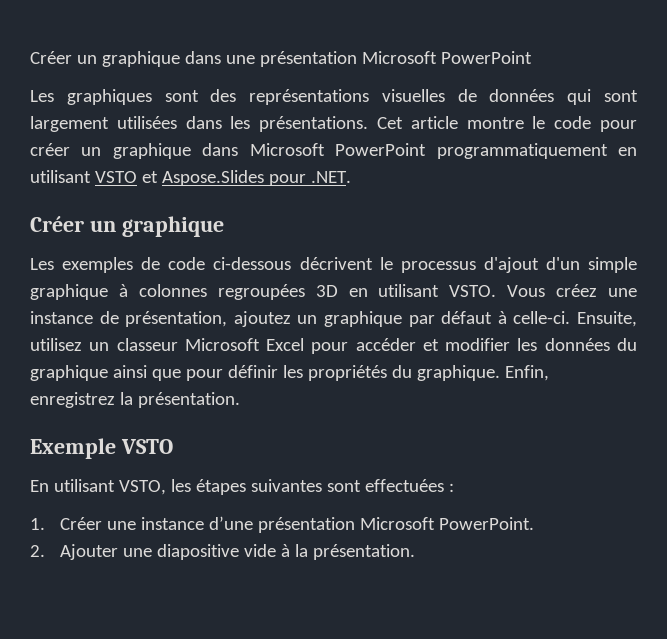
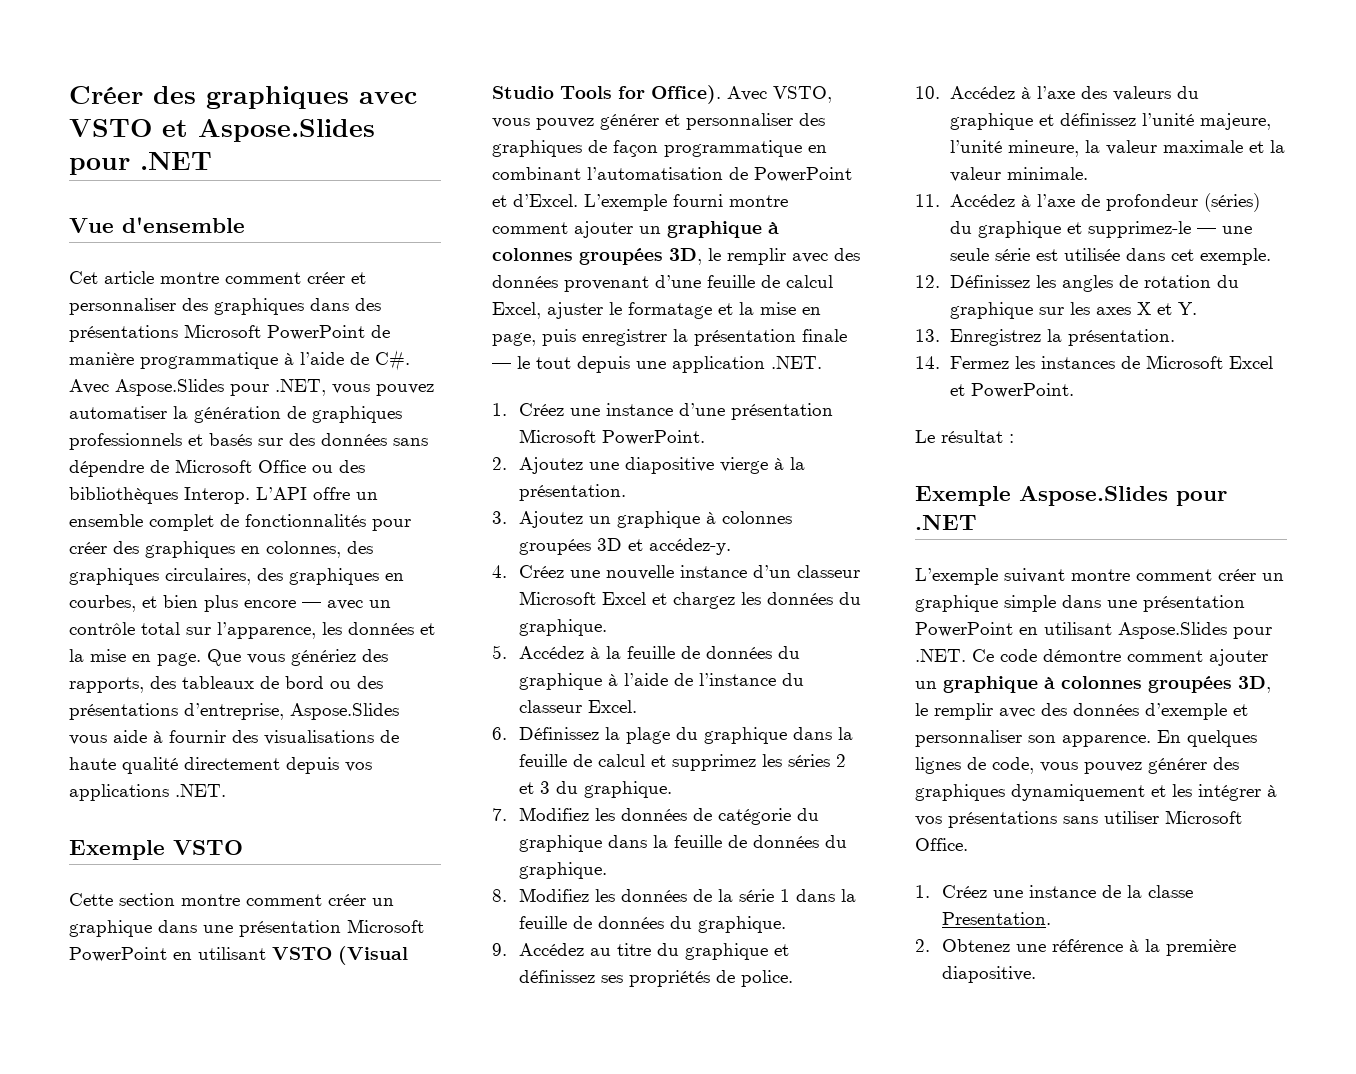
[30,51,72,64] Créer -> [69,86,417,109] [69,119,375,142] [69,152,212,175] [69,217,245,233] [69,271,366,284] [69,298,381,315] [69,324,390,342] [69,350,410,371] [69,379,434,396] [69,406,402,423] [69,433,428,450] [69,459,365,477] [69,487,378,504] [69,514,411,531] [69,541,373,558] [69,568,404,585] [69,595,391,612] [69,622,435,639] [69,649,388,666] [69,676,383,693] [69,703,399,720] [69,730,399,745] [69,757,372,774] [69,784,226,801] [69,840,243,860] [69,893,366,906] Créer des graphiques avec VSTO et Aspose.Slides pour .NET // Vue d'ensemble // Cet article montre comment créer et personnaliser des graphiques dans des présentations Microsoft PowerPoint de manière programmatique à l’aide de C#. Avec Aspose.Slides pour .NET, vous pouvez automatiser la génération de graphiques professionnels et basés sur des données sans dépendre de Microsoft Office ou des bibliothèques Interop. L’API offre un ensemble complet de fonctionnalités pour créer des graphiques en colonnes, des graphiques circulaires, des graphiques en courbes, et bien plus encore — avec un contrôle total sur l’apparence, les données et la mise en page. Que vous génériez des rapports, des tableaux de bord ou des présentations d’entreprise, Aspose.Slides vous aide à fournir des visualisations de haute qualité directement depuis vos applications .NET. // Exemple VSTO // Cette section montre comment créer
[30,89,638,105] [30,116,637,132] [30,143,637,159] [30,170,351,186] [30,216,224,237] [30,257,638,273] [30,284,637,300] [30,311,638,327] [30,338,637,354] [30,365,549,381] [30,392,240,408] [30,438,173,459] [30,479,454,495] [30,517,102,530] // Les graphiques sont des représentations visuelles de données qui sont largement utilisées dans les présentations. Cet article montre le code pour créer un graphique dans Microsoft PowerPoint programmatiquement en utilisant VSTO et Aspose.Slides pour .NET. // Créer un graphique // Les exemples de code ci-dessous décrivent le processus d'ajout d'un simple graphique à colonnes regroupées 3D en utilisant VSTO. Vous créez une instance de présentation, ajoutez un graphique par défaut à celle-ci. Ensuite, utilisez un classeur Microsoft Excel pour accéder et modifier les données du graphique ainsi que pour définir les propriétés du graphique. Enfin, enregistrez la présentation. // Exemple VSTO // En utilisant VSTO, les étapes suivantes sont effectuées : // 1. Créer -> [173,946,408,965] [492,85,832,104] [492,113,825,130] [492,140,827,157] [492,167,852,182] [492,194,788,211] [492,221,779,238] [492,248,860,265] [492,275,833,292] [492,302,821,319] [492,329,847,346] [492,356,822,373] [492,403,564,416] en utilisant VSTO (Visual Studio Tools for Office). Avec VSTO, vous pouvez générer et personnaliser des graphiques de façon programmatique en combinant l’automatisation de PowerPoint et d’Excel. L’exemple fourni montre comment ajouter un graphique à colonnes groupées 3D, le remplir avec des données provenant d’une feuille de calcul Excel, ajuster le formatage et la mise en page, puis enregistrer la présentation finale — le tout depuis une application .NET. // 1. Créez
[59,544,118,560] Ajouter -> [518,457,583,474] Ajoutez
[243,544,276,557] vide -> [719,457,768,474] vierge
(415, 552) none -> [492,511,792,528] [518,538,731,555] [492,565,860,580] [518,591,861,609] [518,619,607,636] [492,645,800,659] [518,673,804,690] [518,700,637,713] [492,727,853,744] [518,754,846,771] [518,781,672,798] [492,807,819,825] [518,835,847,852] [518,862,607,879] [492,888,856,902] [518,916,786,933] [492,943,789,960] [518,970,793,987] [915,86,1199,101] [949,113,1271,130] [949,140,1285,157] [949,167,1088,182] [915,193,1260,212] [949,221,1252,238] [949,248,1271,265] [915,275,1239,292] [949,302,1197,319] [915,329,1175,346] [915,355,1273,369] [949,383,1074,398] [915,430,1014,443] [915,486,1227,506] [915,515,977,530] [915,568,1284,585] [915,595,1245,612] [915,622,1272,639] [915,649,1268,666] [915,676,1271,693] [915,703,1248,720] [915,730,1257,747] [915,757,1239,774] [915,784,1277,801] [915,810,1242,828] [915,838,968,851] [915,885,1193,898] [941,912,1051,925] [915,939,1236,956] [941,966,1036,983] // 3. Ajoutez un graphique à colonnes groupées 3D et accédez‑y. // 4. Créez une nouvelle instance d’un classeur Microsoft Excel et chargez les données du graphique. // 5. Accédez à la feuille de données du graphique à l’aide de l’instance du classeur Excel. // 6. Définissez la plage du graphique dans la feuille de calcul et supprimez les séries 2 et 3 du graphique. // 7. Modifiez les données de catégorie du graphique dans la feuille de données du graphique. // 8. Modifiez les données de la série 1 dans la feuille de données du graphique. // 9. Accédez au titre du graphique et définissez ses propriétés de police. // 10. Accédez à l’axe des valeurs du graphique et définissez l’unité majeure, l’unité mineure, la valeur maximale et la valeur minimale. // 11. Accédez à l’axe de profondeur (séries) du graphique et supprimez‑le — une seule série est utilisée dans cet exemple. // 12. Définissez les angles de rotation du graphique sur les axes X et Y. // 13. Enregistrez la présentation. // 14. Fermez les instances de Microsoft Excel et PowerPoint. // Le résultat : // Exemple Aspose.Slides pour .NET // L’exemple suivant montre comment créer un graphique simple dans une présentation PowerPoint en utilisant Aspose.Slides pour .NET. Ce code démontre comment ajouter un graphique à colonnes groupées 3D, le remplir avec des données d’exemple et personnaliser son apparence. En quelques lignes de code, vous pouvez générer des graphiques dynamiquement et les intégrer à vos présentations sans utiliser Microsoft Office. // 1. Créez une instance de la classe Presentation. // 2. Obtenez une référence à la première diapositive.

